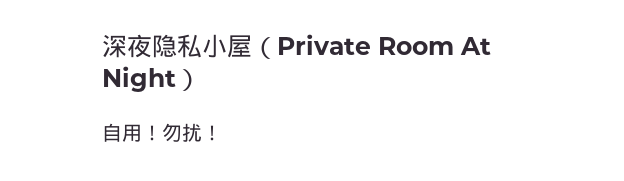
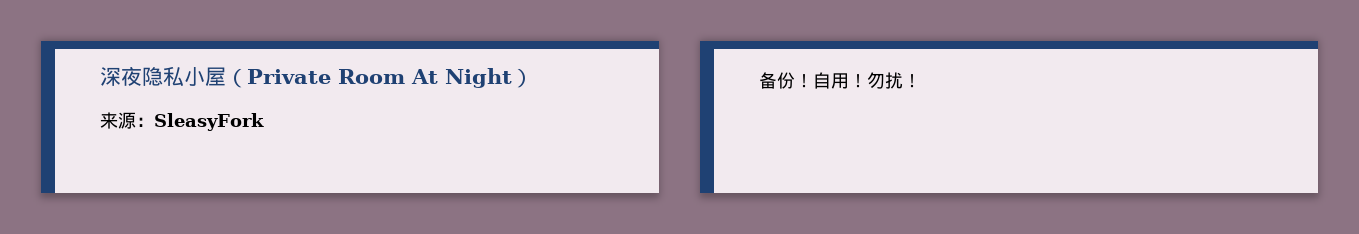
(201, 80) none -> [100,112,264,131] [759,72,813,89] 来源：SleasyFork // 备份！

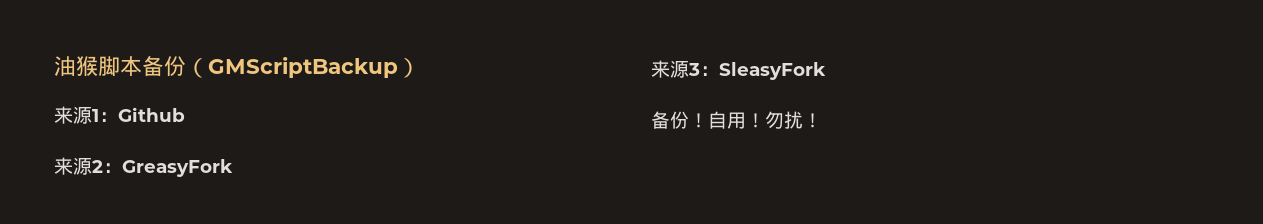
[100,66,533,88] [100,112,136,129] 深夜隐私小屋（Private Room At Night） // 来源 -> [54,56,420,78] [54,106,185,124] [54,157,233,177] [651,60,700,78] 油猴脚本备份（GMScriptBackup） // 来源1：Github // 来源2：GreasyFork // 来源3

